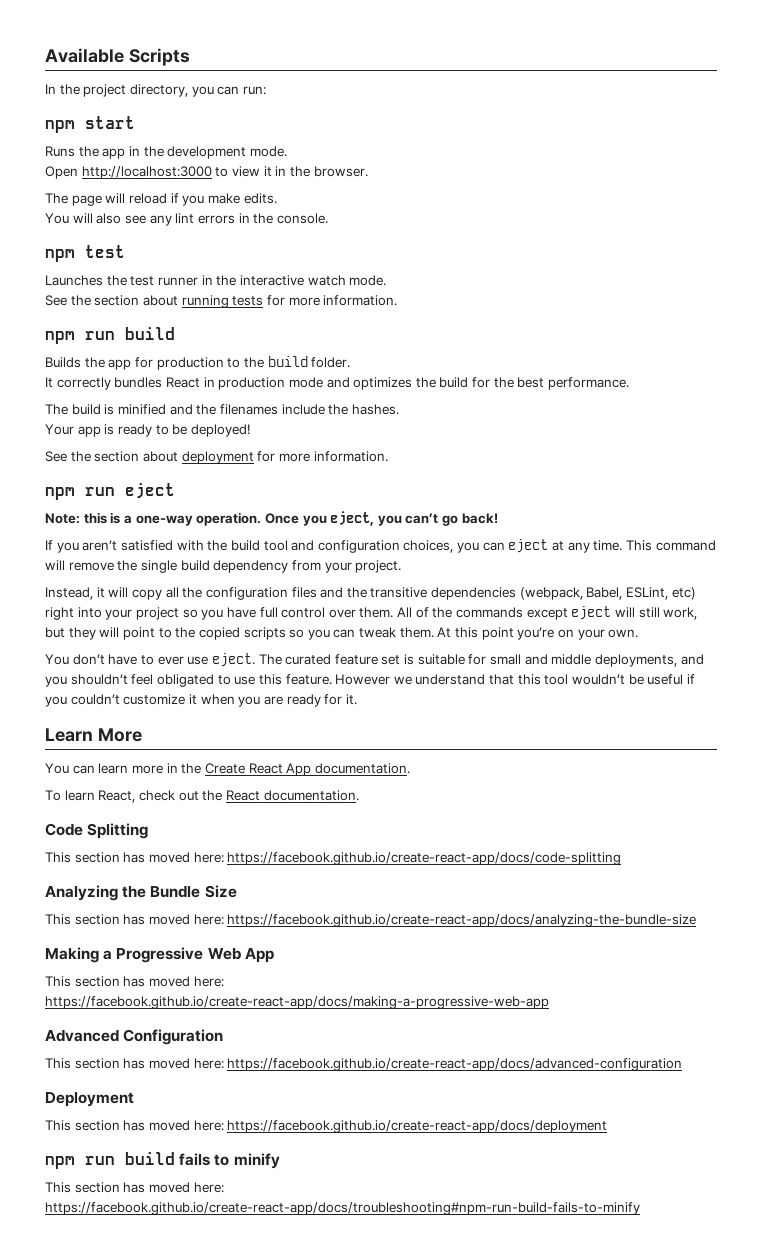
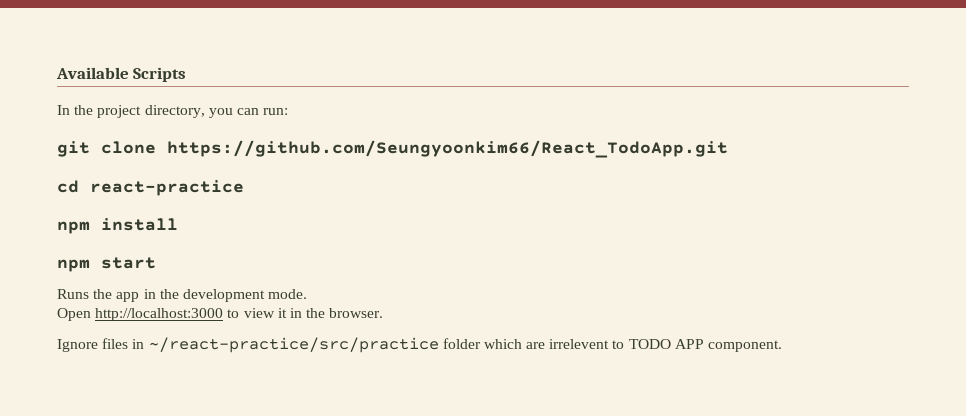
(266, 90) none -> [57,140,728,158] [57,180,244,196] [57,218,178,234] // git clone https://github.com/Seungyoonkim66/React_TodoApp.git // cd react-practice // npm install
[45,193,277,206] [45,213,328,226] [45,245,125,262] [45,275,387,286] [45,295,398,308] [45,327,175,344] [45,356,351,370] [45,377,630,390] [45,404,399,415] [45,424,250,437] [45,451,388,464] [45,483,175,500] [45,511,498,526] [45,539,716,553] [45,560,402,573] [45,587,696,600] [45,606,698,620] [45,627,639,640] [45,653,704,667] [45,674,695,687] [45,694,357,707] [45,728,142,742] [45,763,410,776] [45,790,359,803] [45,823,149,839] [45,852,622,865] [45,885,237,901] [45,914,697,927] [45,947,274,963] [45,976,224,987] [45,996,549,1009] [45,1029,224,1045] [45,1058,683,1071] [45,1092,134,1107] [45,1120,608,1133] [45,1152,280,1169] [45,1182,224,1193] [45,1202,640,1215] The page will reload if you make edits. // You will also see any lint errors in the console. // npm test // Launches the test runner in the interactive watch mode. // See the section about running tests for more information. // npm run build // Builds the app for production to the build folder. // It correctly bundles React in production mode and optimizes the build for the best performance. // The build is minified and the filenames include the hashes. // Your app is ready to be deployed! // See the section about deployment for more information. // npm run eject // Note: this is a one-way operation. Once you eject, you can’t go back! // If you aren’t satisfied with the build tool and configuration choices, you can eject at any time. This command will remove the single build dependency from your project. // Instead, it will copy all the configuration files and the transitive dependencies (webpack, Babel, ESLint, etc) right into your project so you have full control over them. All of the commands except eject will still work, but they will point to the copied scripts so you can tweak them. At this point you’re on your own. // You don’t have to ever use eject. The curated feature set is suitable for small and middle deployments, and you shouldn’t feel obligated to use this feature. However we understand that this tool wouldn’t be useful if you couldn’t customize it when you are ready for it. // Learn More // You can learn more in the Create React App documentation. // To learn React, check out the React documentation. // Code Splitting // This section has moved here: https://facebook.github.io/create-react-app/docs/code-splitting // Analyzing the Bundle Size // This section has moved here: https://facebook.github.io/create-react-app/docs/analyzing-the-bundle-size // Making a Progressive Web App // This section has moved here: https://facebook.github.io/create-react-app/docs/making-a-progressive-web-app // Advanced Configuration // This section has moved here: https://facebook.github.io/create-react-app/docs/advanced-configuration // Deployment // This section has moved here: https://facebook.github.io/create-react-app/docs/deployment // npm run build fails to minify // This section has moved here: https://facebook.github.io/create-react-app/docs/troubleshooting#npm-run-build-fails-to-minify -> [57,337,783,353] Ignore files in ~/react-practice/src/practice folder which are irrelevent to TODO APP component.

